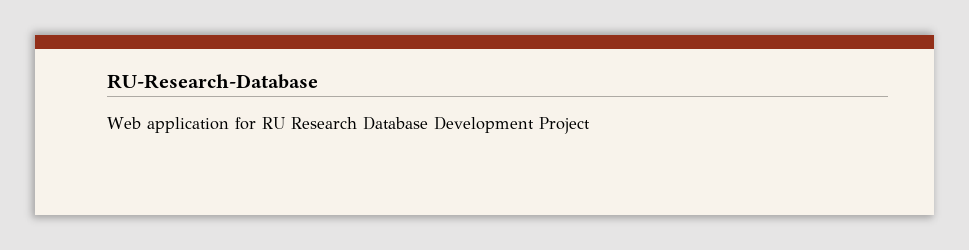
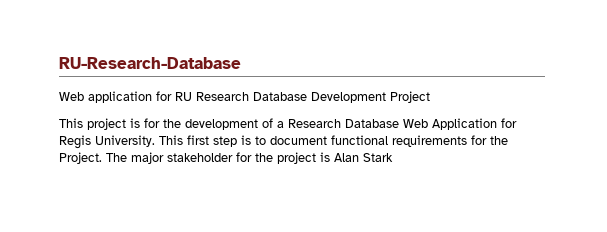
(590, 125) none -> [59,118,517,130] [59,135,508,149] [59,152,393,164] // This project is for the development of a Research Database Web Application for Regis University. This first step is to document functional requirements for the Project. The major stakeholder for the project is Alan Stark

